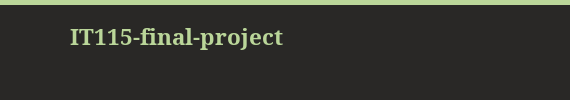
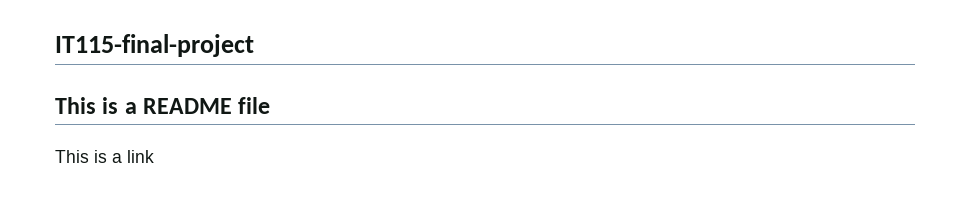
(283, 39) none -> [55,97,271,114] [55,150,154,163] // This is a README file // This is a link

